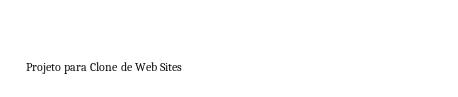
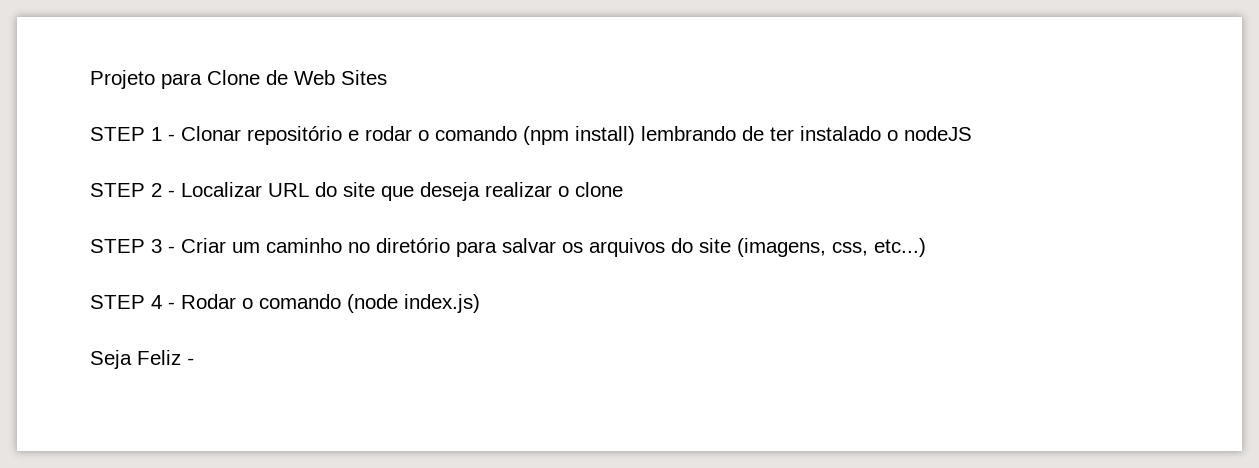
(183, 67) none -> [90,126,972,145] [90,182,623,201] [90,238,926,257] [90,294,480,313] [90,350,194,369] // STEP 1 - Clonar repositório e rodar o comando (npm install) lembrando de ter instalado o nodeJS // STEP 2 - Localizar URL do site que deseja realizar o clone // STEP 3 - Criar um caminho no diretório para salvar os arquivos do site (imagens, css, etc...) // STEP 4 - Rodar o comando (node index.js) // Seja Feliz -

